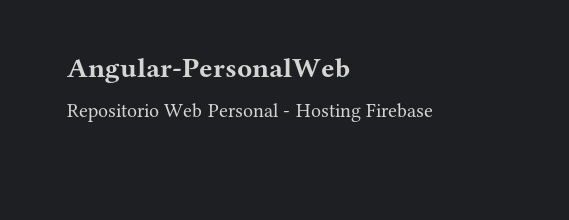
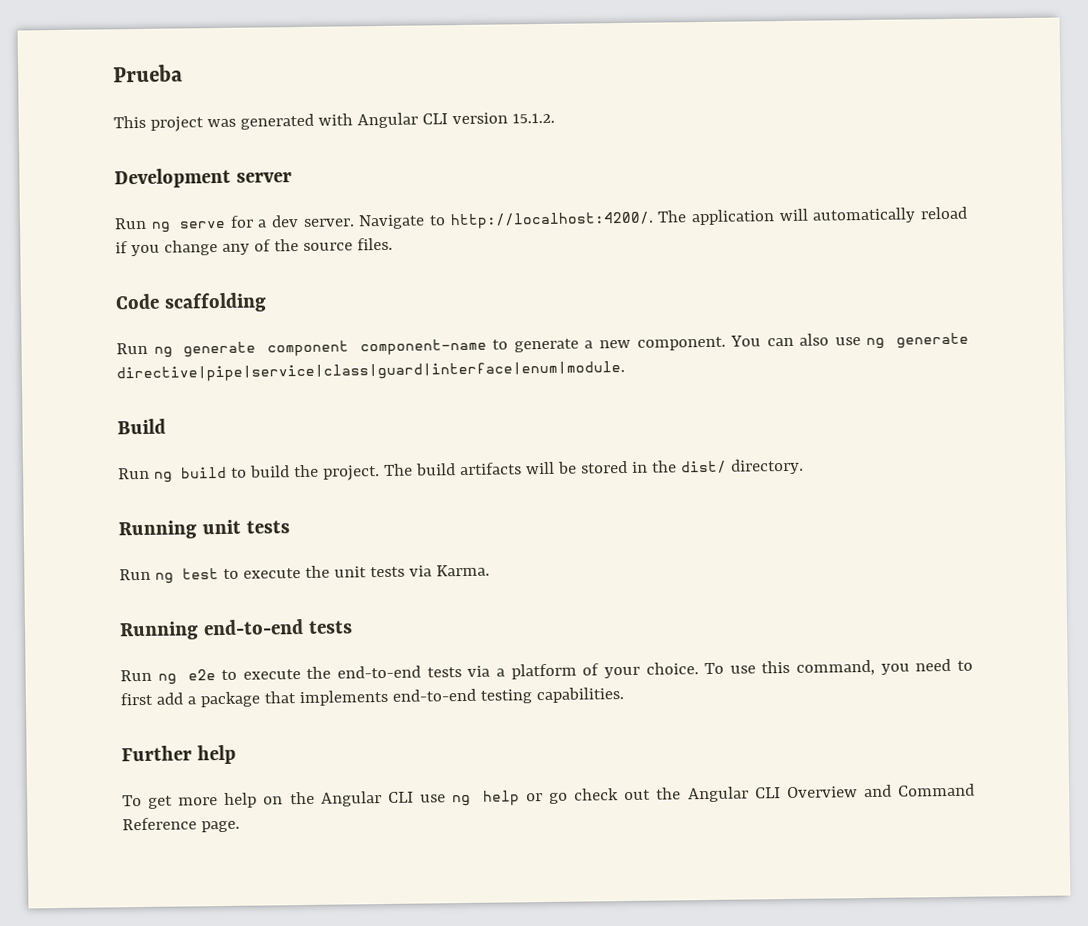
[67,58,350,83] [67,103,433,122] Angular-PersonalWeb // Repositorio Web Personal - Hosting Firebase -> [113,64,183,83] [113,112,555,132] [114,167,292,189] [114,206,968,233] [115,237,393,257] [115,292,267,313] [116,332,969,358] [116,360,625,383] [117,418,166,435] [118,458,804,483] [118,519,290,540] [119,564,490,584] [119,618,353,641] [120,658,974,685] [120,687,624,708] [121,744,236,765] [122,783,975,809] [122,817,240,833] Prueba // This project was generated with Angular CLI version 15.1.2. // Development server // Run ng serve for a dev server. Navigate to http://localhost:4200/. The application will automatically reload if you change any of the source files. // Code scaffolding // Run ng generate component component-name to generate a new component. You can also use ng generate directive|pipe|service|class|guard|interface|enum|module. // Build // Run ng build to build the project. The build artifacts will be stored in the dist/ directory. // Running unit tests // Run ng test to execute the unit tests via Karma. // Running end-to-end tests // Run ng e2e to execute the end-to-end tests via a platform of your choice. To use this command, you need to first add a package that implements end-to-end testing capabilities. // Further help // To get more help on the Angular CLI use ng help or go check out the Angular CLI Overview and Command Reference page.

